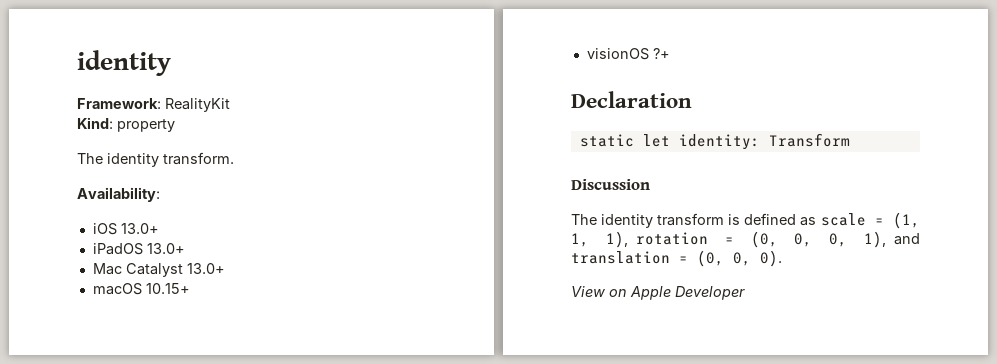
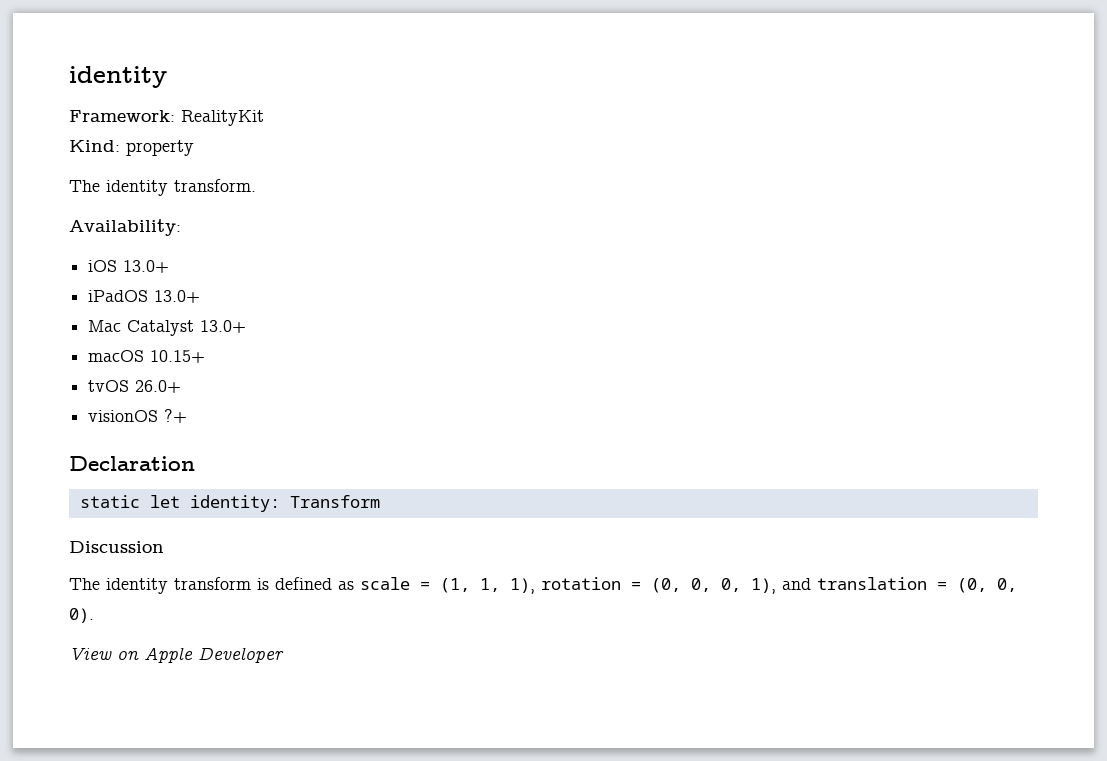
(190, 288) none -> [88,380,182,393] // tvOS 26.0+

